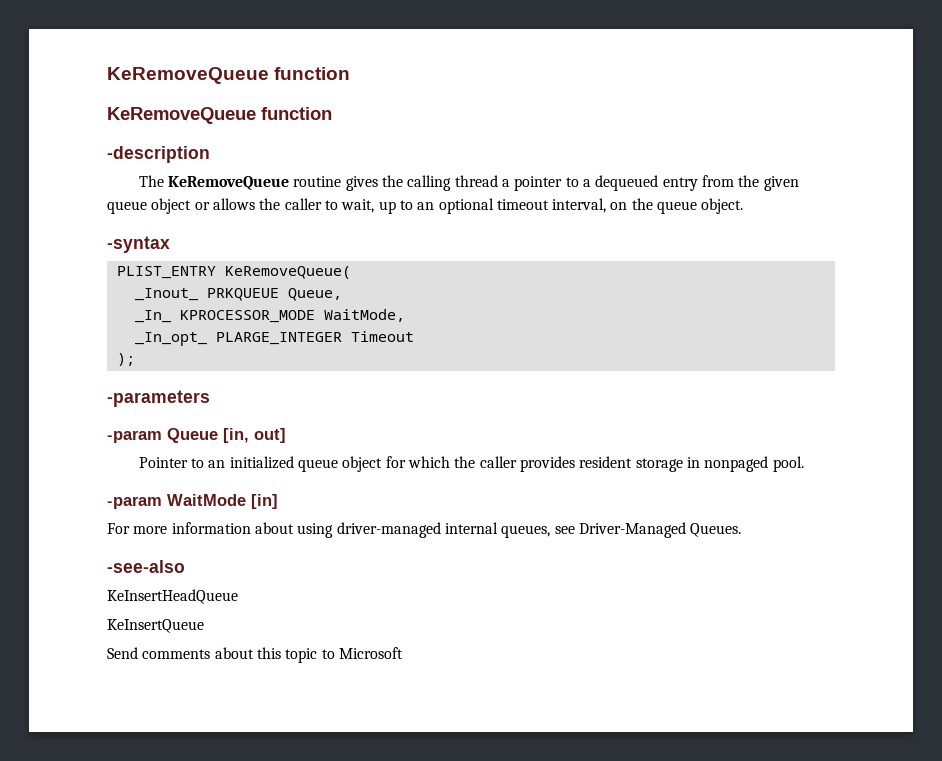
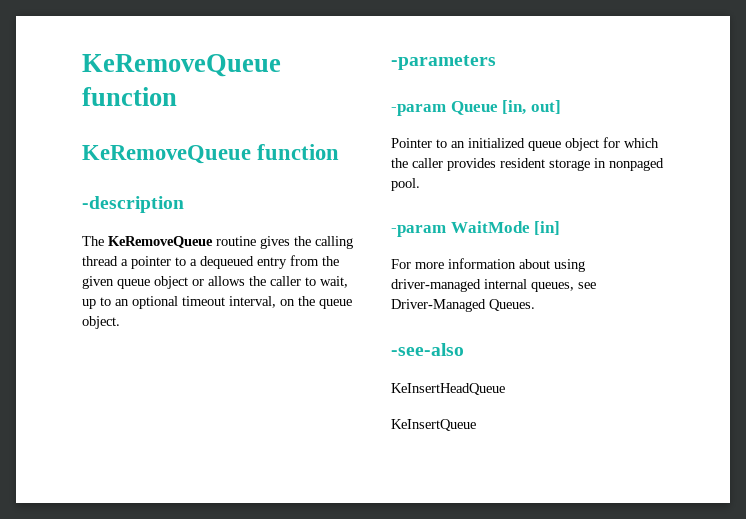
[107,236,170,253] [116,266,351,279] [134,288,342,301] [134,309,405,323] [134,331,414,346] [116,353,135,366] // -syntax // PLIST_ENTRY KeRemoveQueue( // _Inout_ PRKQUEUE Queue, // _In_ KPROCESSOR_MODE WaitMode, // _In_opt_ PLARGE_INTEGER Timeout // ); -> (120, 322) none
[107,647,403,663] // Send comments about this topic to Microsoft -> (476, 425) none

